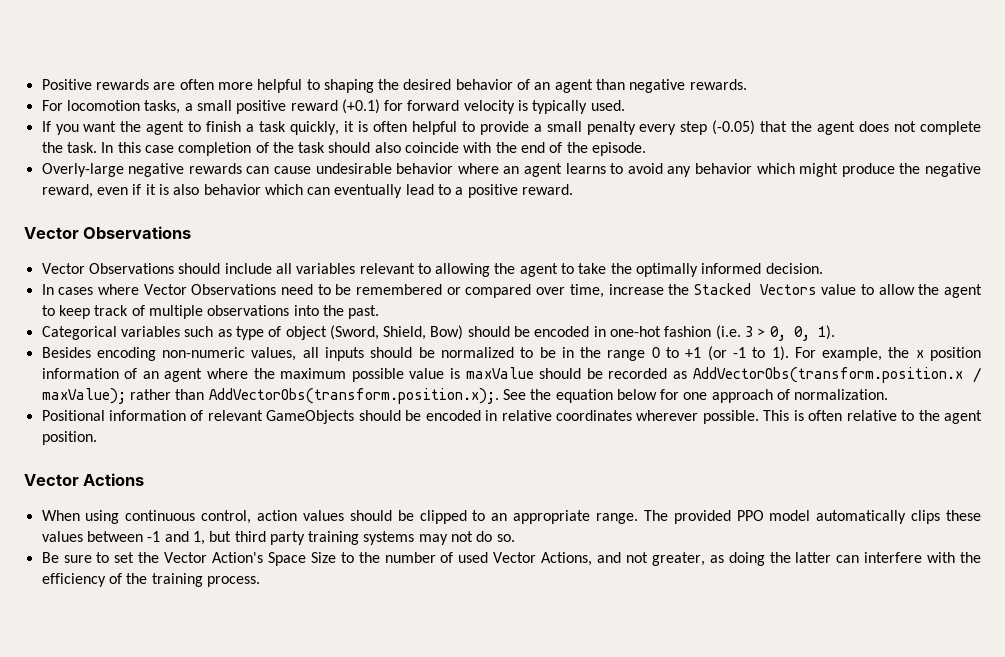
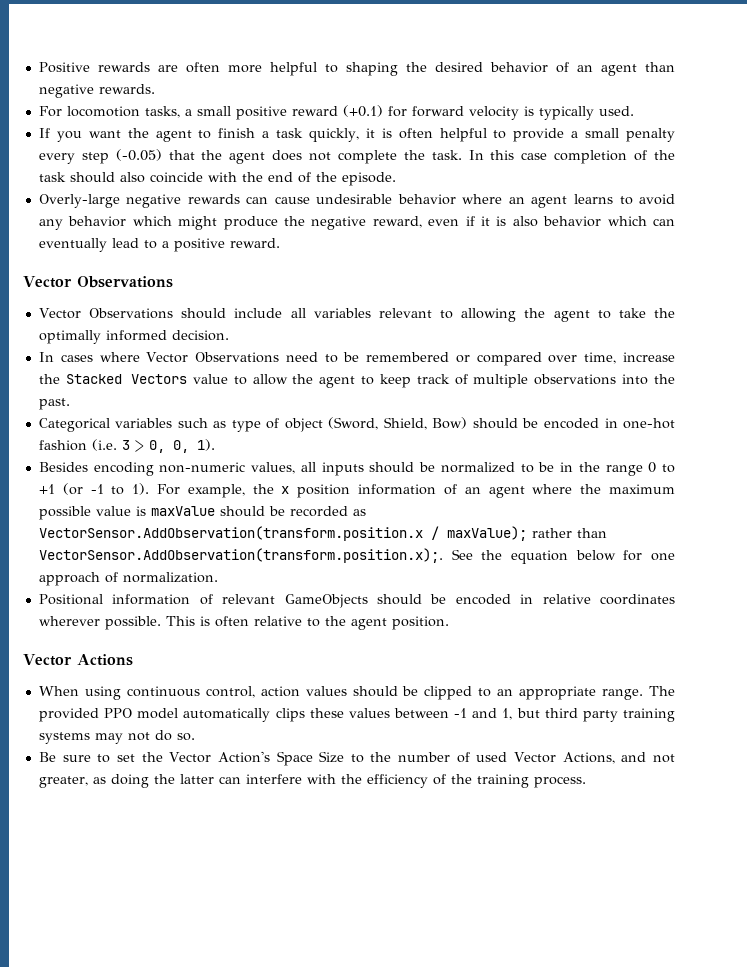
[692,367,963,383] AddVectorObs(transform.position.x -> [38,526,423,541] VectorSensor.AddObservation(transform.position.x
[208,388,499,404] AddVectorObs(transform.position.x);. -> [38,548,443,563] VectorSensor.AddObservation(transform.position.x);.

